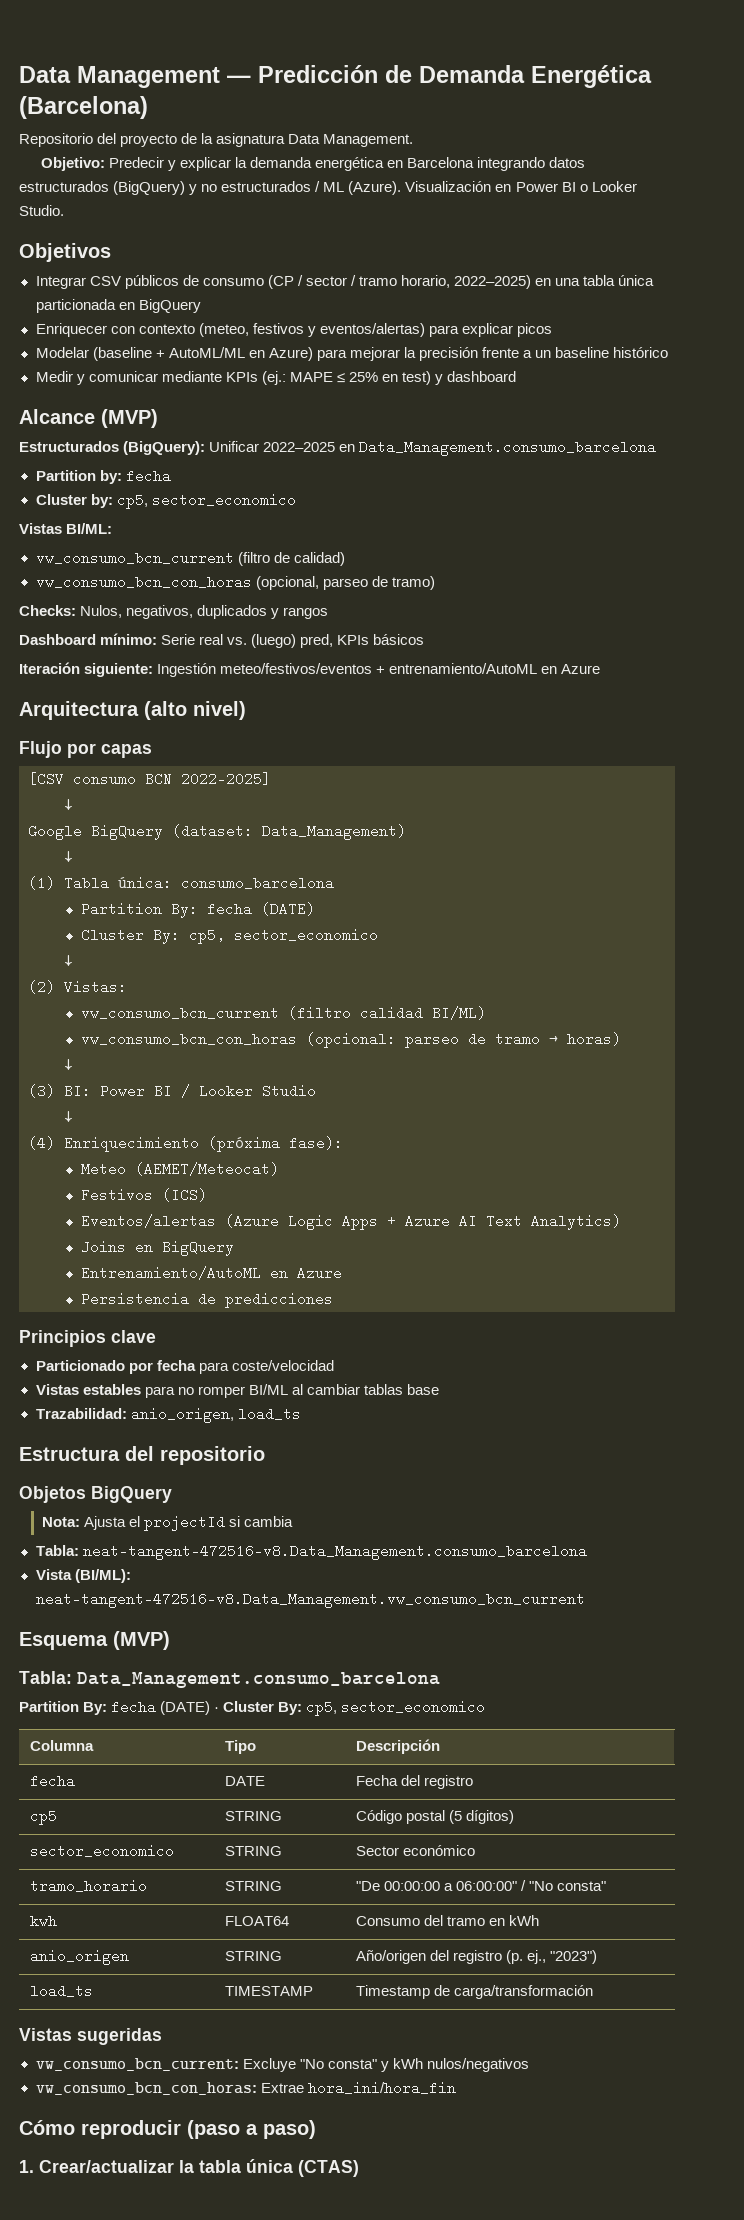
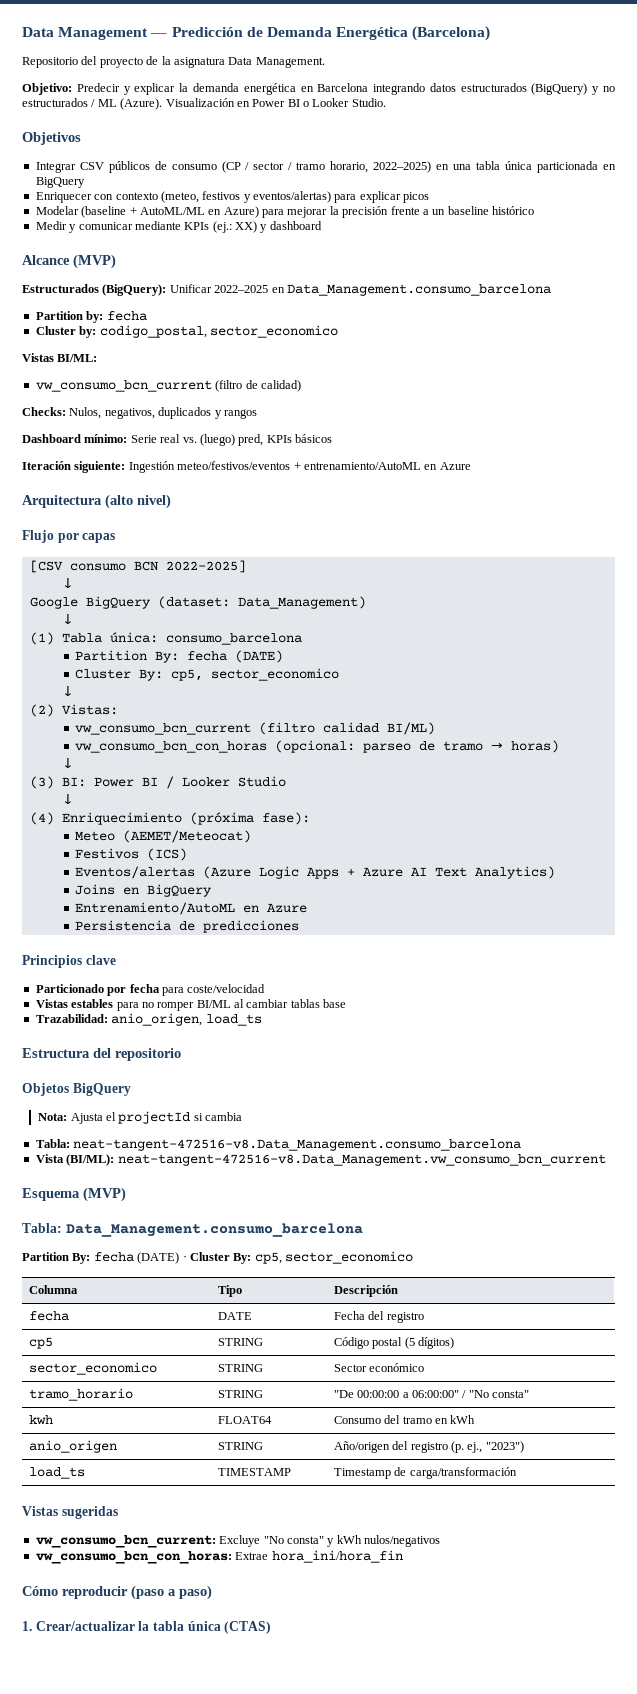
[289,371,432,385] MAPE ≤ 25% en test) -> [235,221,257,233] XX)
[116,493,148,509] cp5, -> [99,325,207,338] codigo_postal,
[35,575,435,590] // vw_consumo_bcn_con_horas (opcional, parseo de tramo) -> (301, 386) none

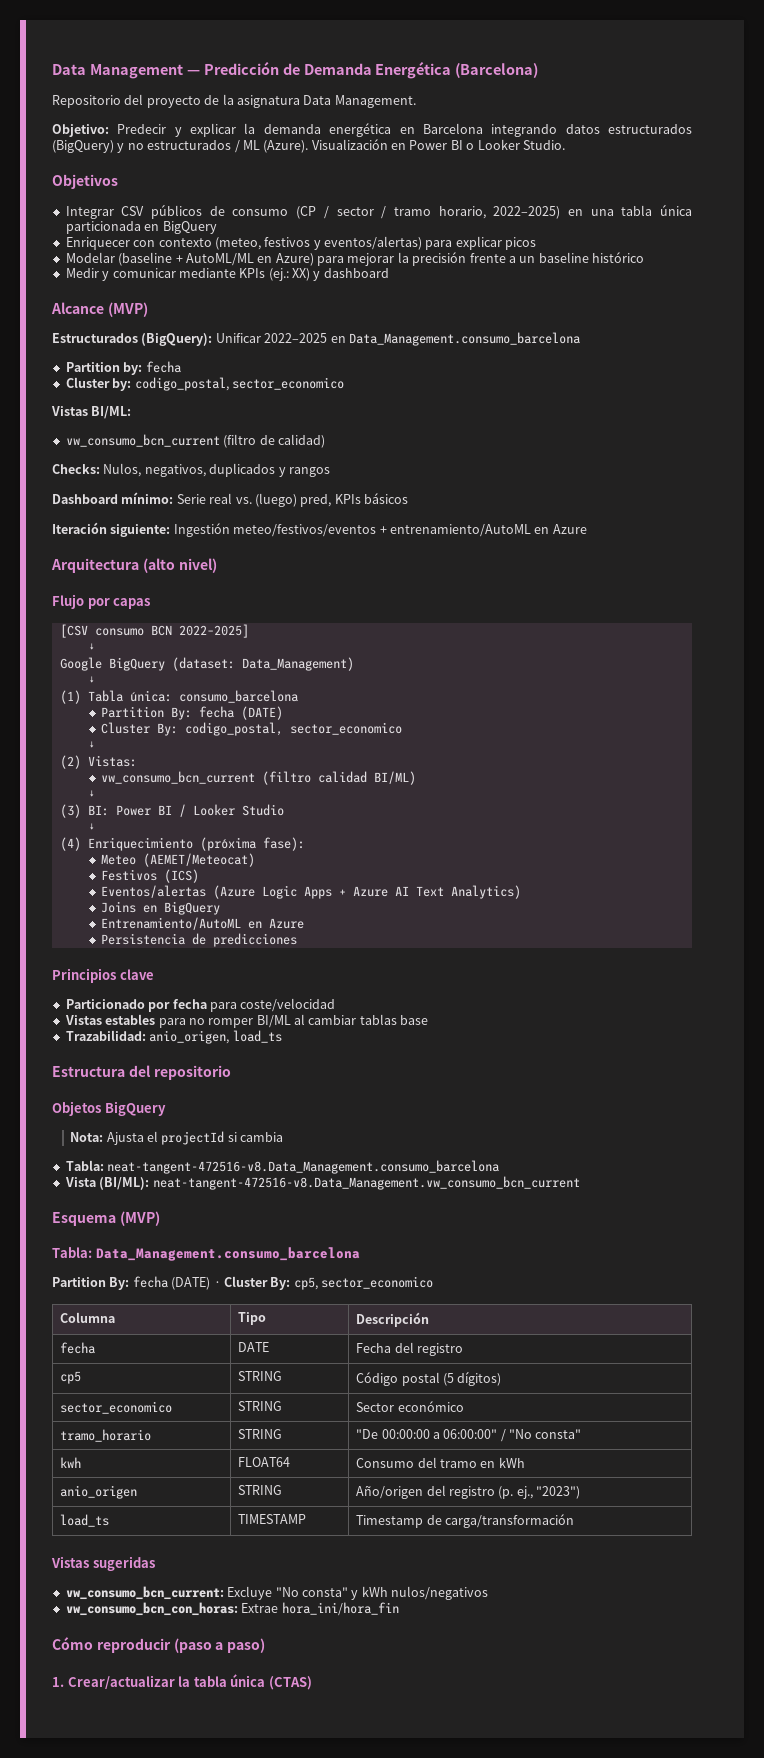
[171,669,204,681] cp5, -> [185,722,284,736] codigo_postal,
[75,740,560,753] // vw_consumo_bcn_con_horas (opcional: parseo de tramo → horas) -> (417, 778) none

